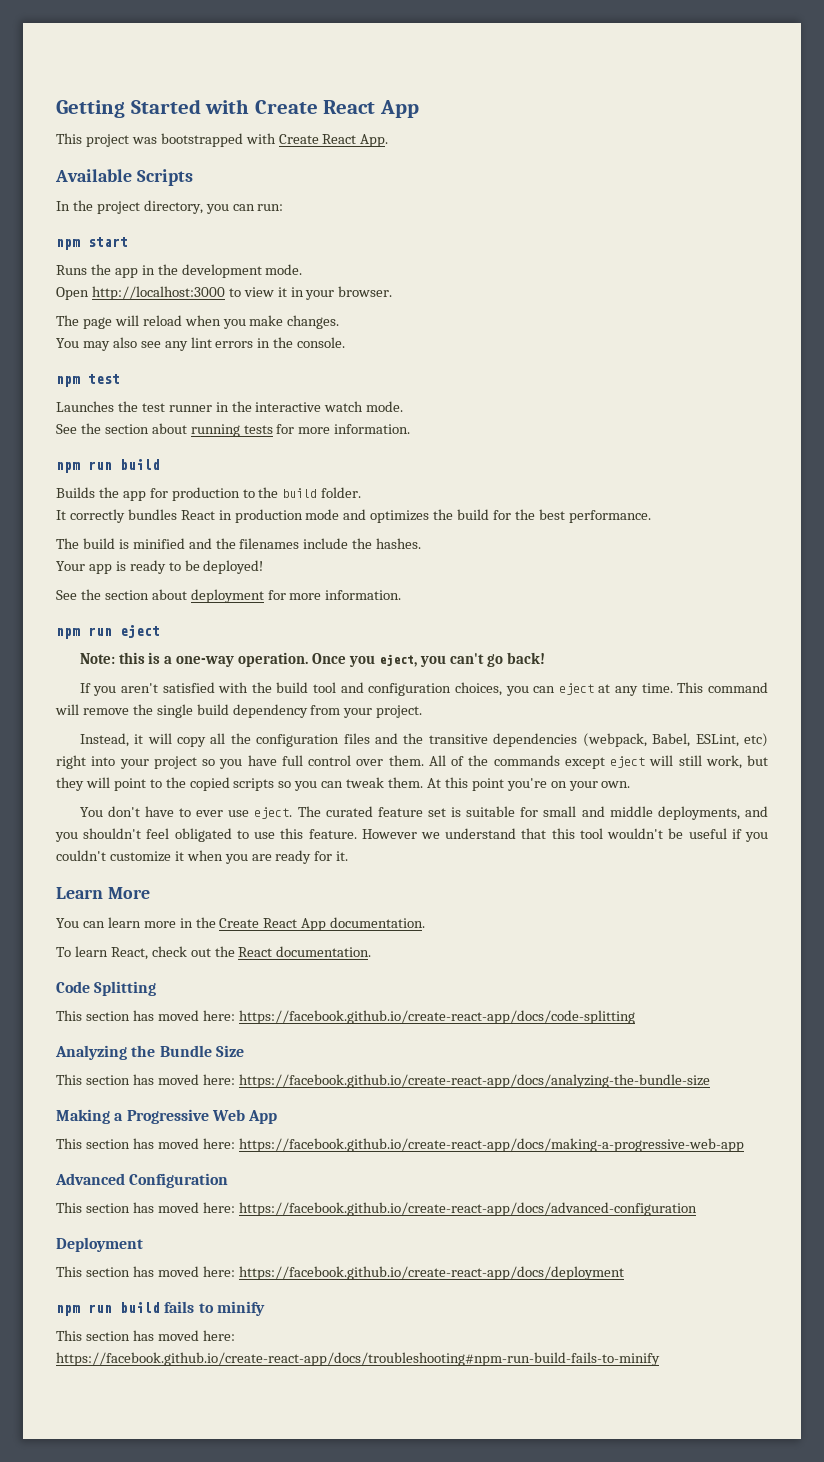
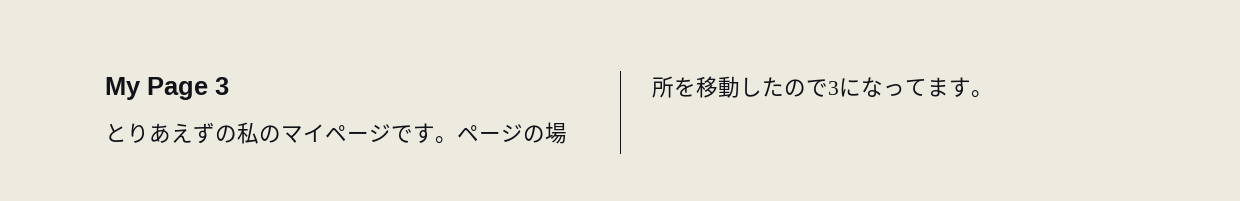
[56,99,419,118] [56,133,389,147] [55,169,193,186] [56,200,284,214] [56,237,128,250] [56,264,303,278] [56,286,393,300] [56,315,340,329] [56,337,346,351] [56,374,120,387] [56,401,404,412] [56,423,411,437] [56,459,160,473] [56,487,362,501] [56,509,651,523] [56,538,422,549] [56,560,264,574] [56,589,402,603] [56,625,160,639] [79,652,545,667] [79,682,768,696] [55,704,423,718] [79,733,768,747] [56,755,768,769] [56,777,631,791] [79,806,768,820] [55,828,768,842] [56,850,349,864] [56,887,150,899] [56,917,426,931] [56,946,372,960] [56,981,157,996] [56,1010,635,1024] [55,1045,244,1060] [56,1074,710,1088] [56,1109,278,1124] [56,1138,744,1152] [55,1173,229,1188] [56,1202,697,1216] [56,1237,143,1252] [56,1266,624,1280] [56,1301,265,1316] [56,1330,235,1341] [56,1352,660,1366] Getting Started with Create React App // This project was bootstrapped with Create React App. // Available Scripts // In the project directory, you can run: // npm start // Runs the app in the development mode. // Open http://localhost:3000 to view it in your browser. // The page will reload when you make changes. // You may also see any lint errors in the console. // npm test // Launches the test runner in the interactive watch mode. // See the section about running tests for more information. // npm run build // Builds the app for production to the build folder. // It correctly bundles React in production mode and optimizes the build for the best performance. // The build is minified and the filenames include the hashes. // Your app is ready to be deployed! // See the section about deployment for more information. // npm run eject // Note: this is a one-way operation. Once you eject, you can't go back! // If you aren't satisfied with the build tool and configuration choices, you can eject at any time. This command will remove the single build dependency from your project. // Instead, it will copy all the configuration files and the transitive dependencies (webpack, Babel, ESLint, etc) right into your project so you have full control over them. All of the commands except eject will still work, but they will point to the copied scripts so you can tweak them. At this point you're on your own. // You don't have to ever use eject. The curated feature set is suitable for small and middle deployments, and you shouldn't feel obligated to use this feature. However we understand that this tool wouldn't be useful if you couldn't customize it when you are ready for it. // Learn More // You can learn more in the Create React App documentation. // To learn React, check out the React documentation. // Code Splitting // This section has moved here: https://facebook.github.io/create-react-app/docs/code-splitting // Analyzing the Bundle Size // This section has moved here: https://facebook.github.io/create-react-app/docs/analyzing-the-bundle-size // Making a Progressive Web App // This section has moved here: https://facebook.github.io/create-react-app/docs/making-a-progressive-web-app // Advanced Configuration // This section has moved here: https://facebook.github.io/create-react-app/docs/advanced-configuration // Deployment // This section has moved here: https://facebook.github.io/create-react-app/docs/deployment // npm run build fails to minify // This section has moved here: https://facebook.github.io/create-react-app/docs/troubleshooting#npm-run-build-fails-to-minify -> [105,77,229,100] [105,122,567,144] [652,76,993,98] My Page 3 // とりあえずの私のマイページです。ページの場所を移動したので3になってます。

